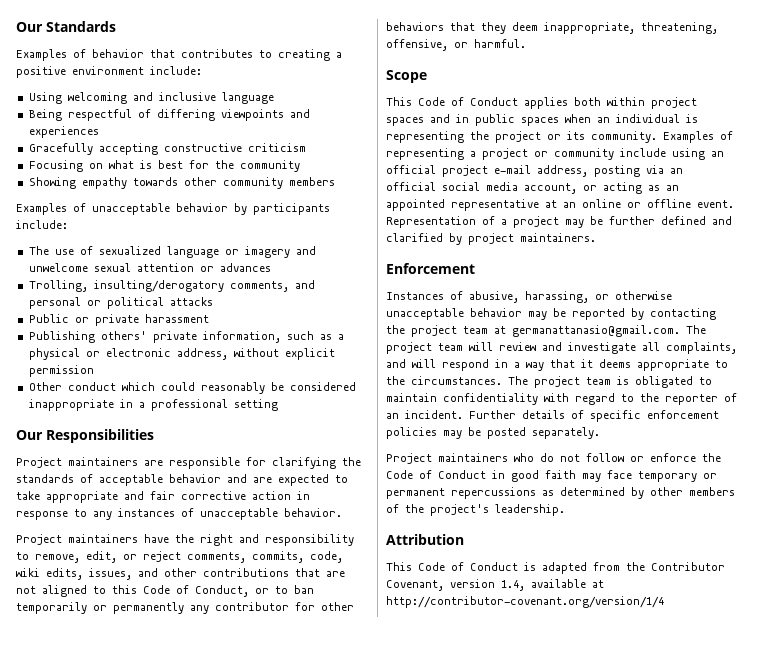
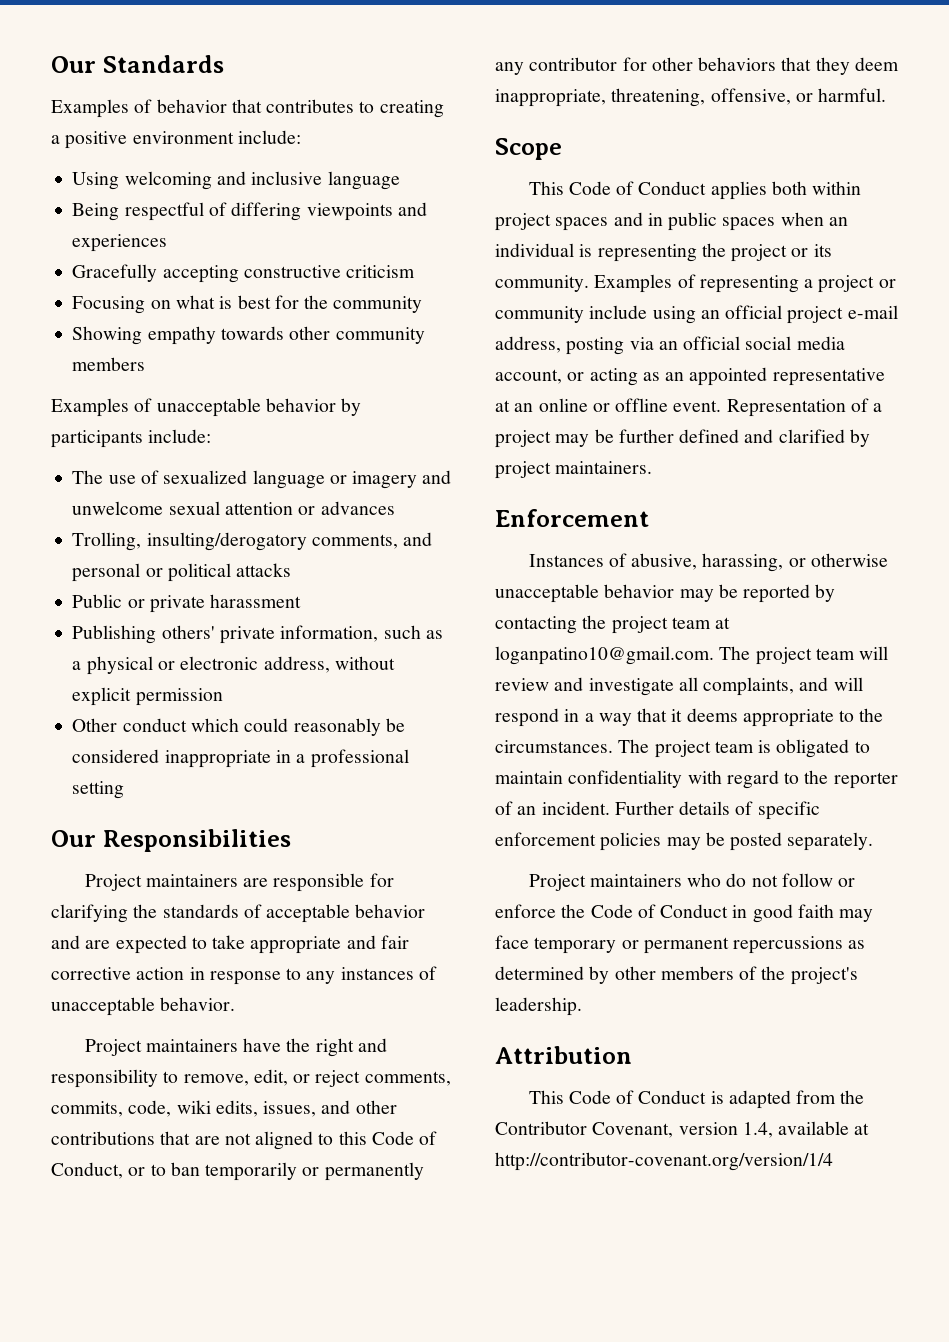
[512,325,680,337] germanattanasio@gmail.com. -> [495,646,714,665] loganpatino10@gmail.com.

